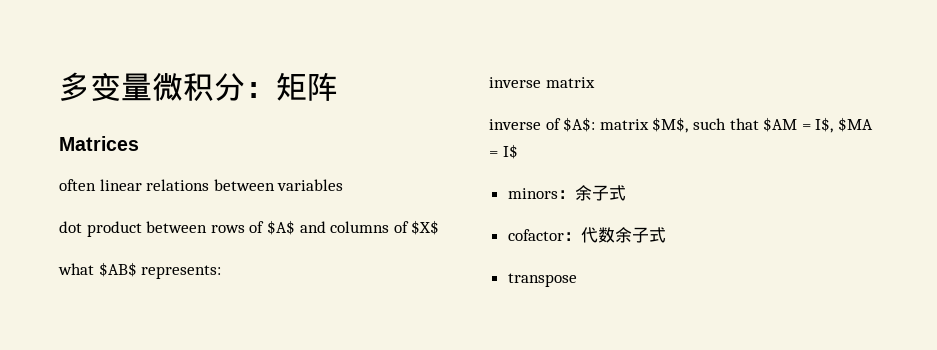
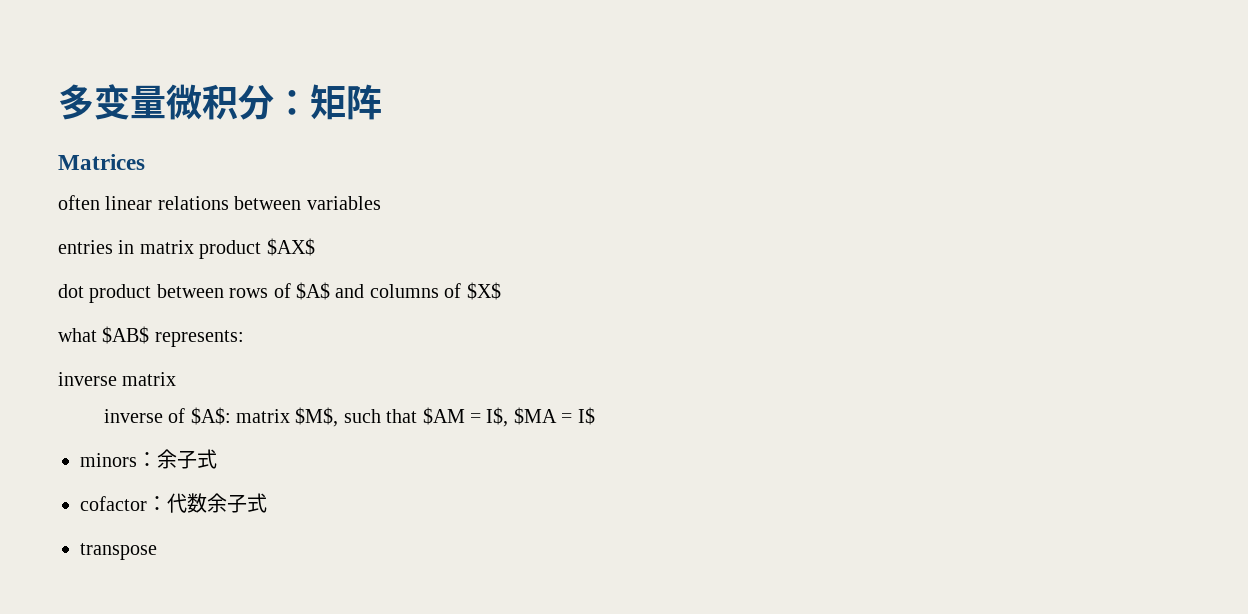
(344, 185) none -> [58,238,315,259] // entries in matrix product $AX$

